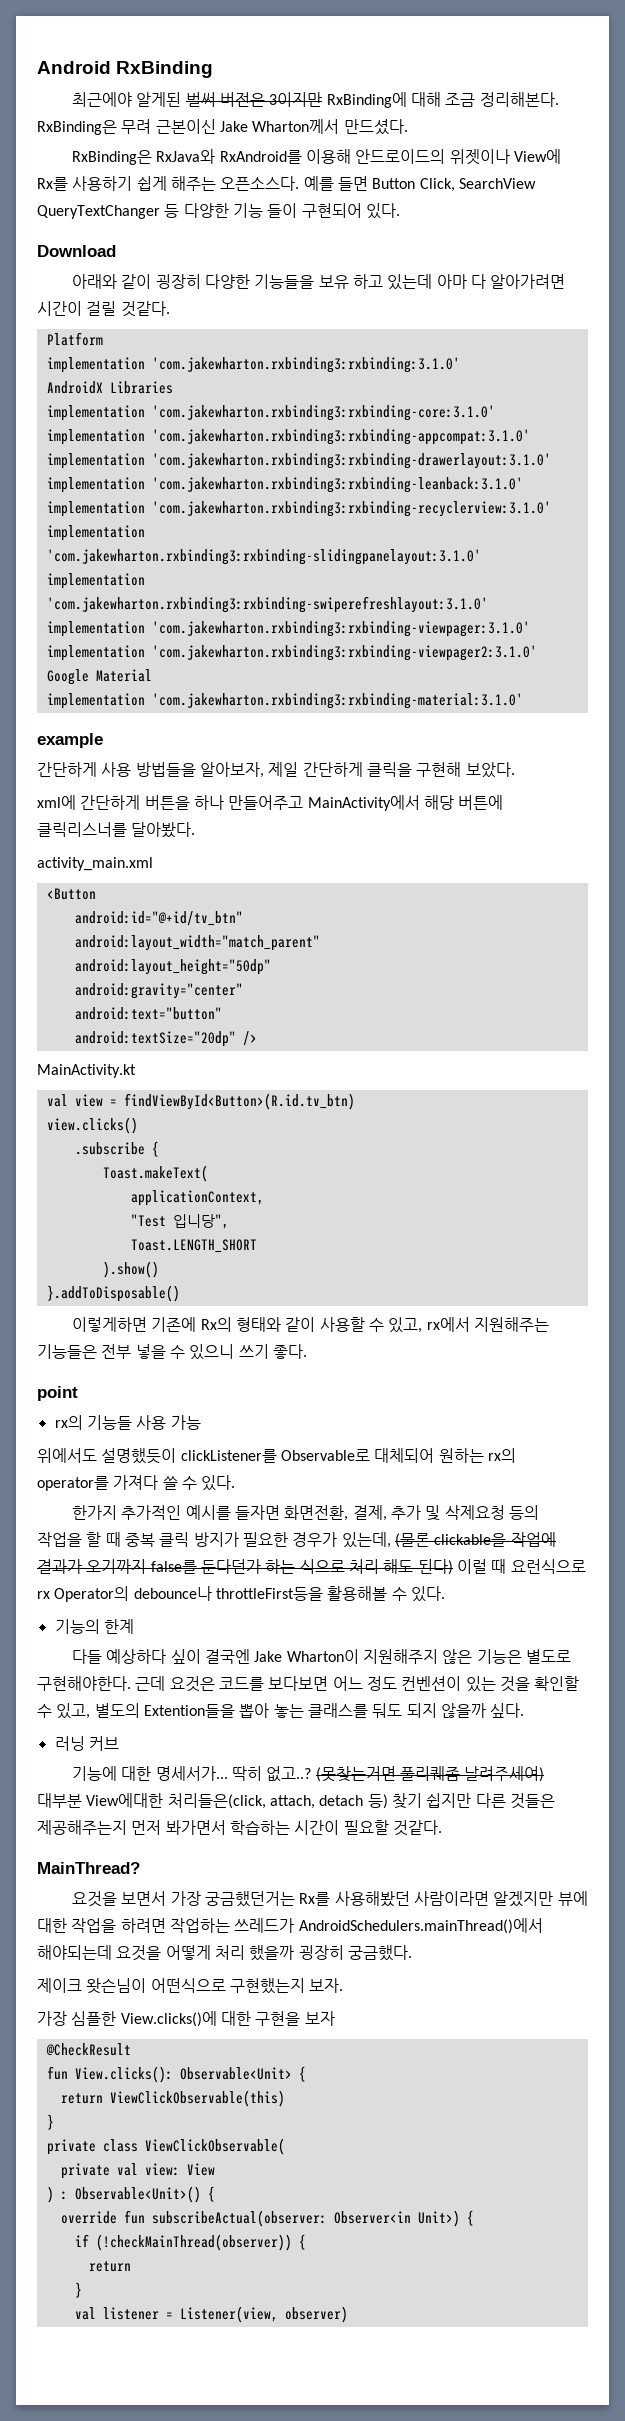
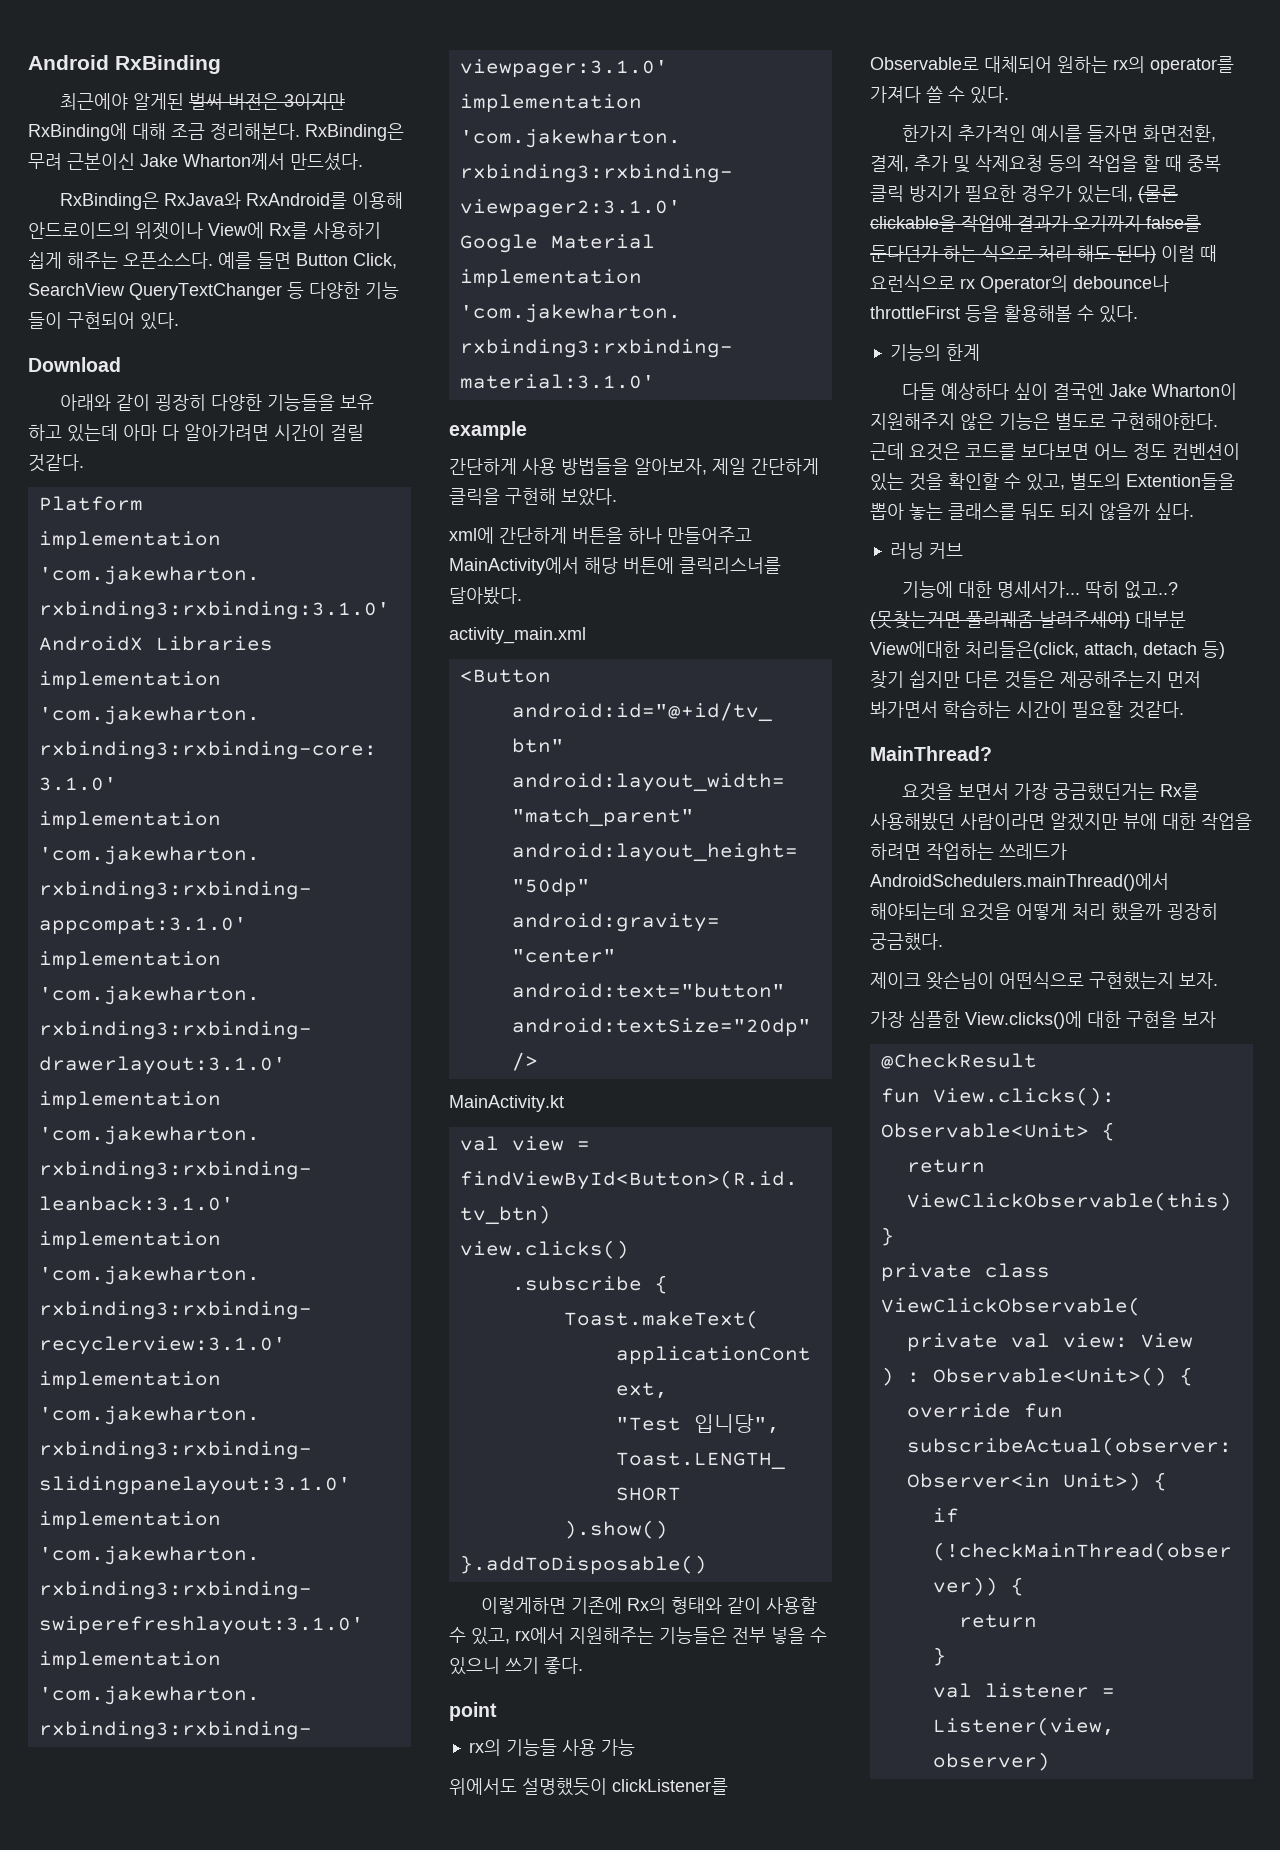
[215,1587,323,1601] throttleFirst등을 -> [870,305,999,322] throttleFirst 등을

